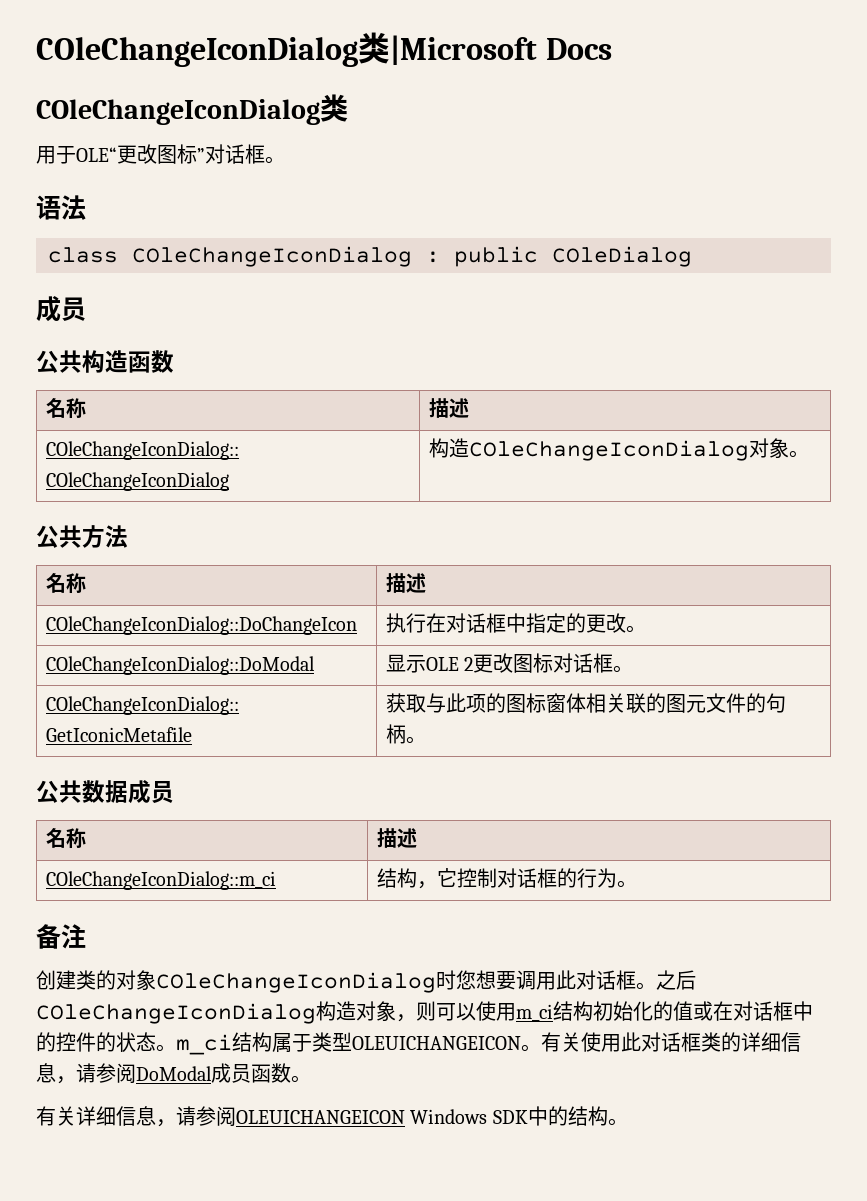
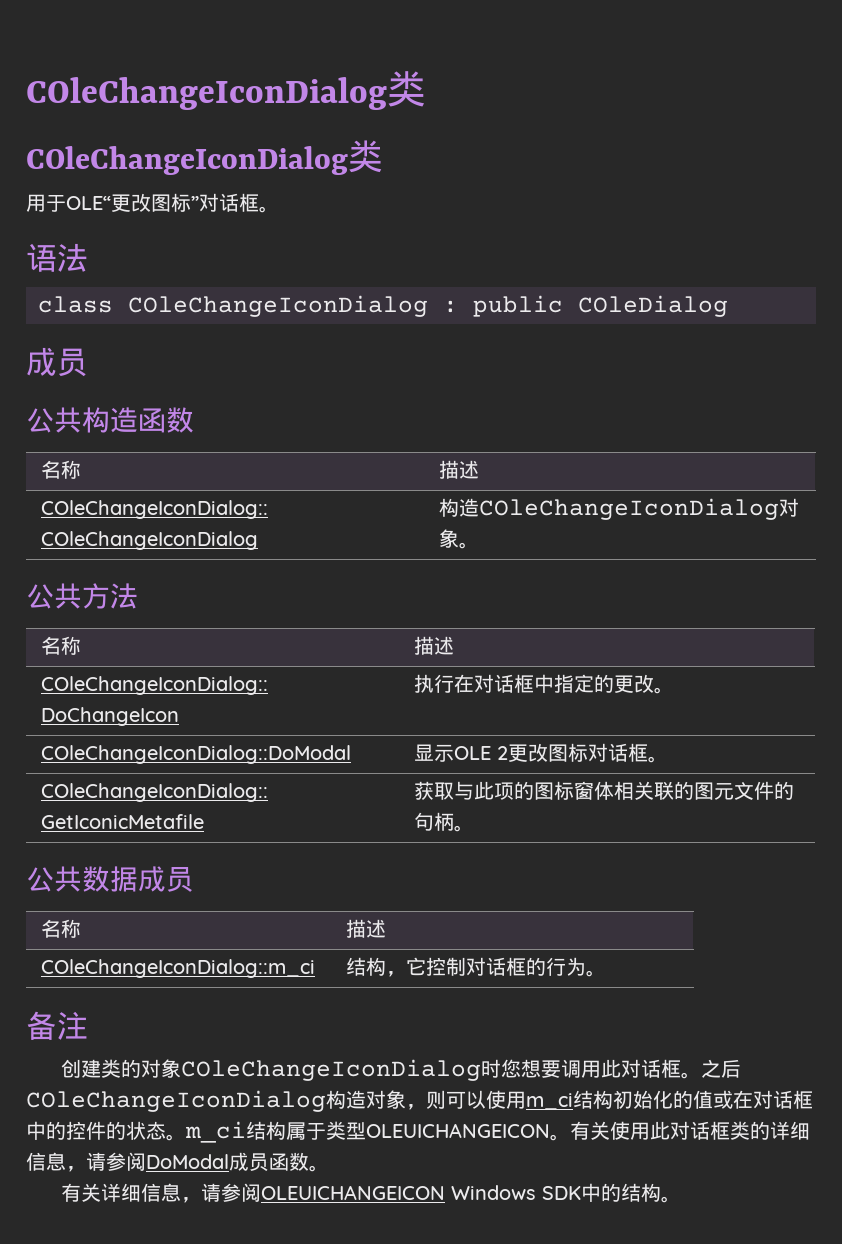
[36,32,612,67] COleChangeIconDialog类|Microsoft Docs -> [26,71,426,110] COleChangeIconDialog类

